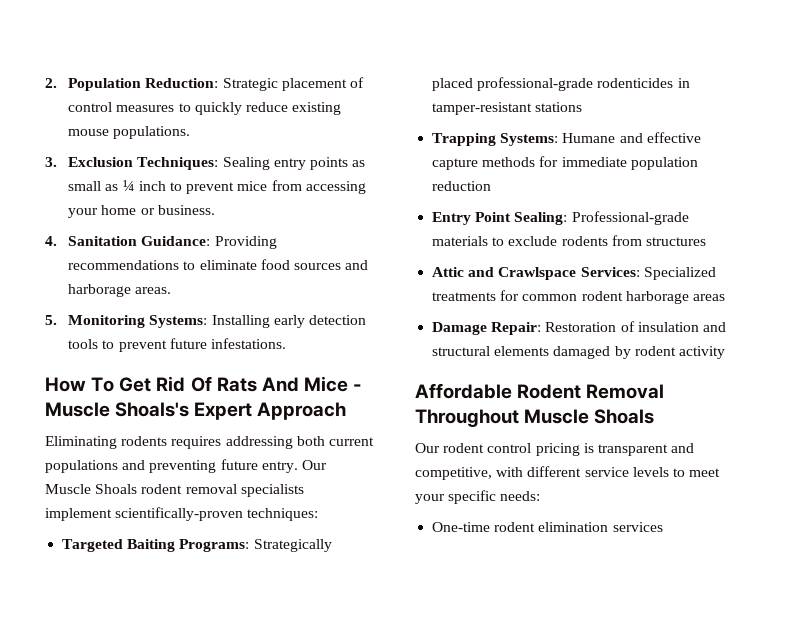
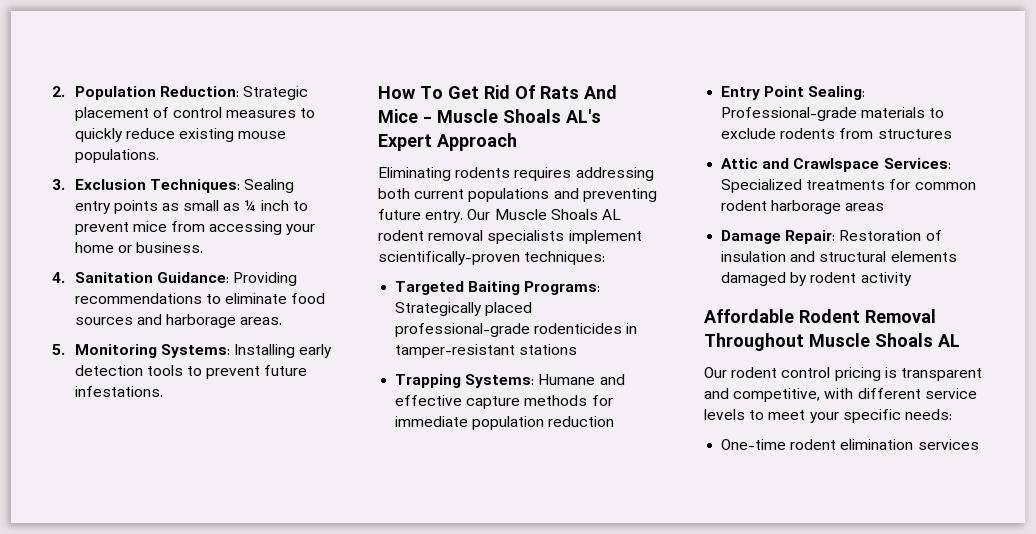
[115,402,190,417] Shoals's -> [503,109,601,123] Shoals AL's
(138, 489) none -> [601,209,621,220] AL
(655, 416) none -> [938,334,960,347] AL

